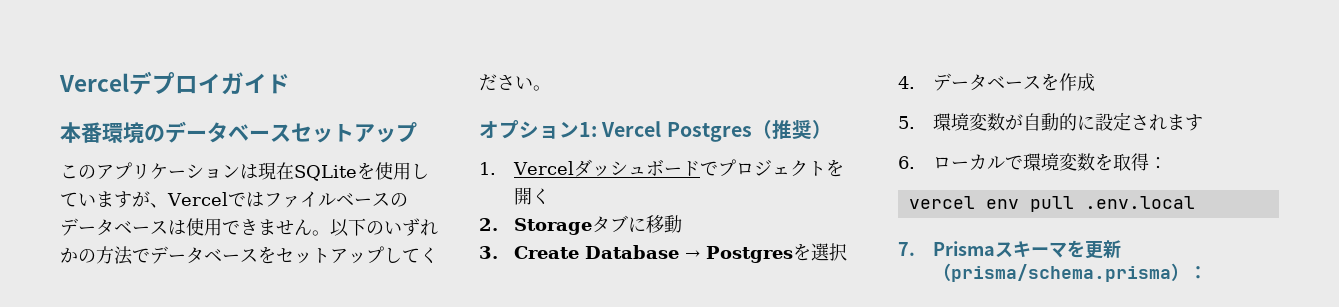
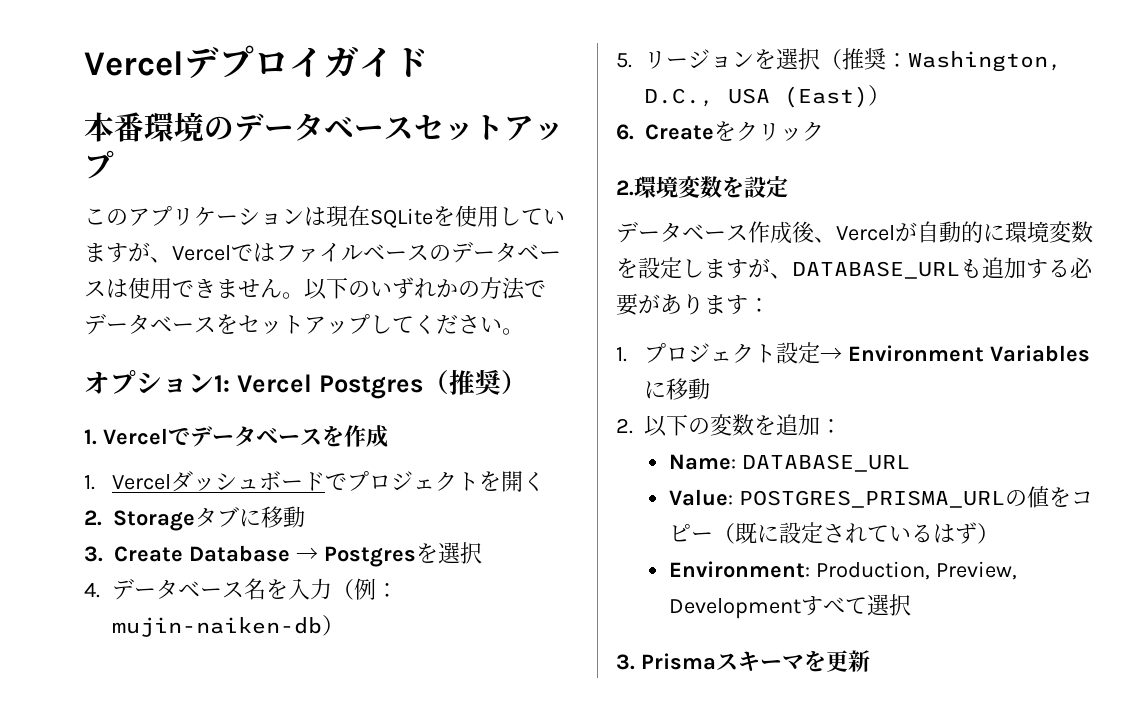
(832, 129) none -> [84,425,388,448] // 1. Vercelでデータベースを作成
[1040,73,1095,91] [898,112,1203,131] [898,153,1167,171] [908,196,1195,212] [898,242,915,256] を作成 // 5.環境変数が自動的に設定されます // 6.ローカルで環境変数を取得： // vercel env pull .env.local // 7. -> [244,578,399,600] [112,615,345,637] [616,48,1063,72] [644,85,891,108] [616,121,824,141] [616,176,788,198] [616,221,1093,244] [616,257,1093,279] [616,293,770,316] [616,342,1091,364] [644,378,711,400] [616,414,843,437] [668,454,910,472] [668,486,1093,508] [668,522,999,544] [668,561,1017,580] [668,594,911,619] [616,654,635,670] 名を入力（例：mujin-naiken-db） // 5.リージョンを選択（推奨：Washington, D.C., USA (East)） // 6. Createをクリック // 2.環境変数を設定 // データベース作成後、Vercelが自動的に環境変数を設定しますが、DATABASE_URLも追加する必要があります： // 1.プロジェクト設定→ Environment Variablesに移動 // 2.以下の変数を追加： // Name: DATABASE_URL // Value: POSTGRES_PRISMA_URLの値をコピー（既に設定されているはず） // Environment: Production, Preview, Developmentすべて選択 // 3.
[932,263,1207,282] （prisma/schema.prisma）： -> (870, 661) none

